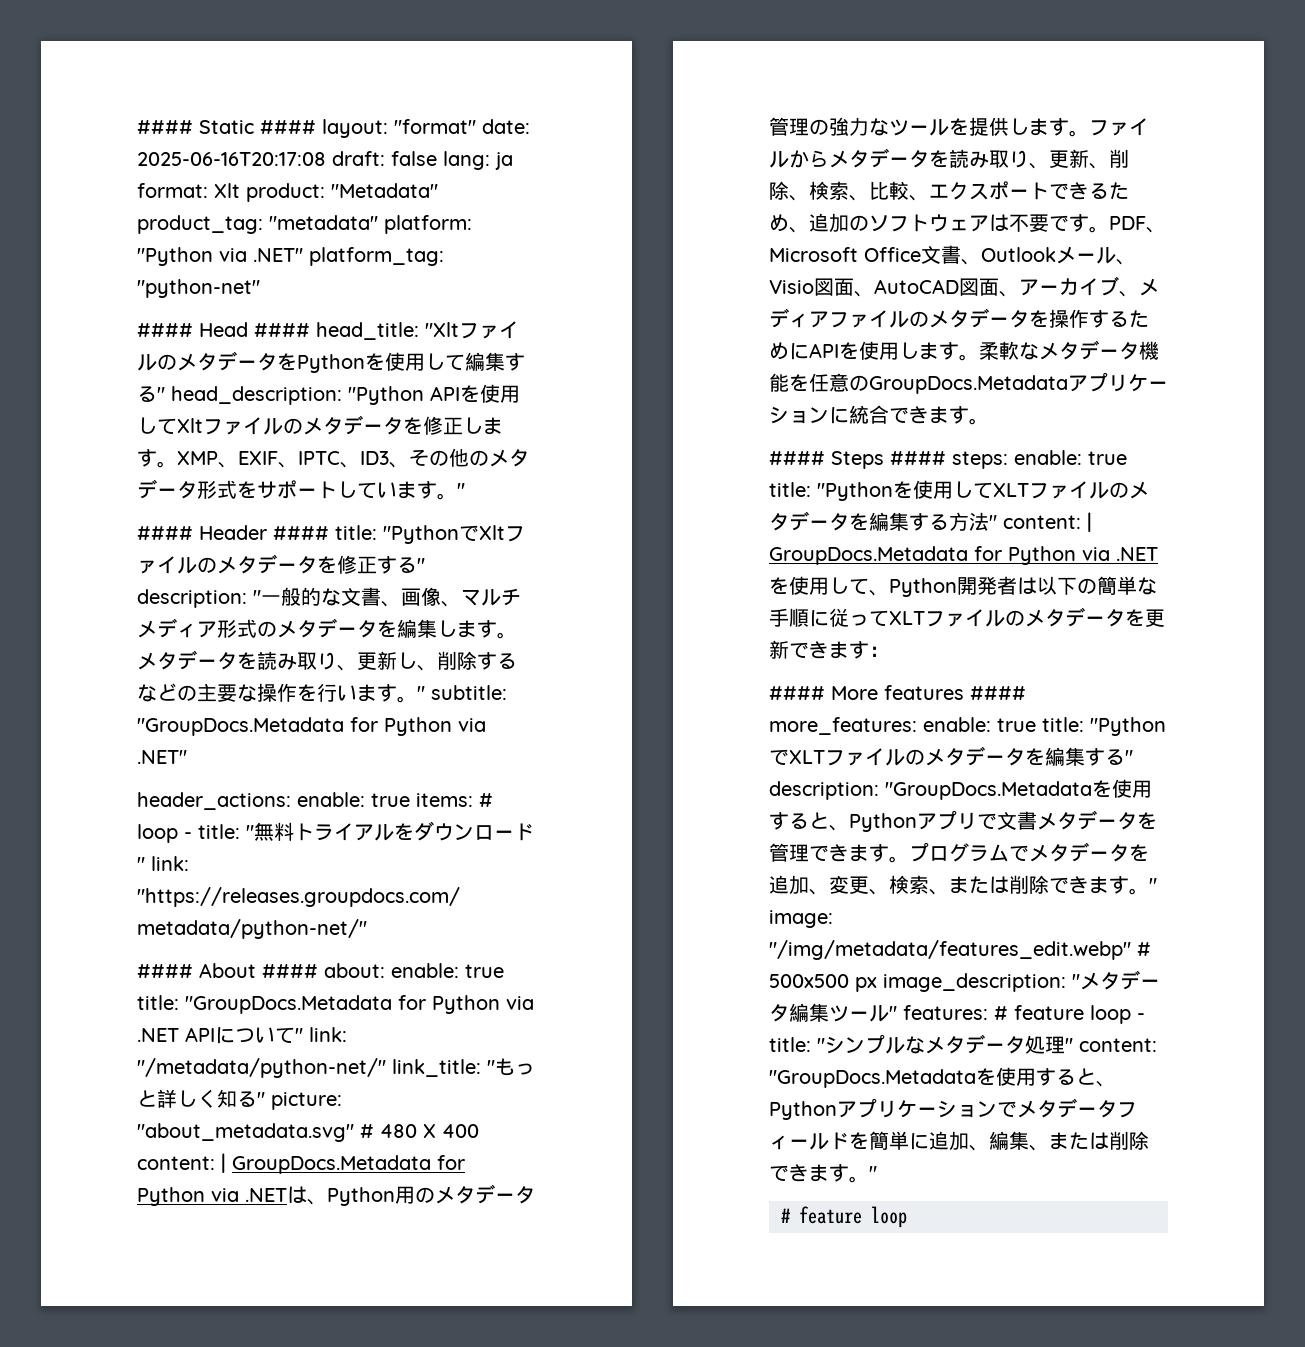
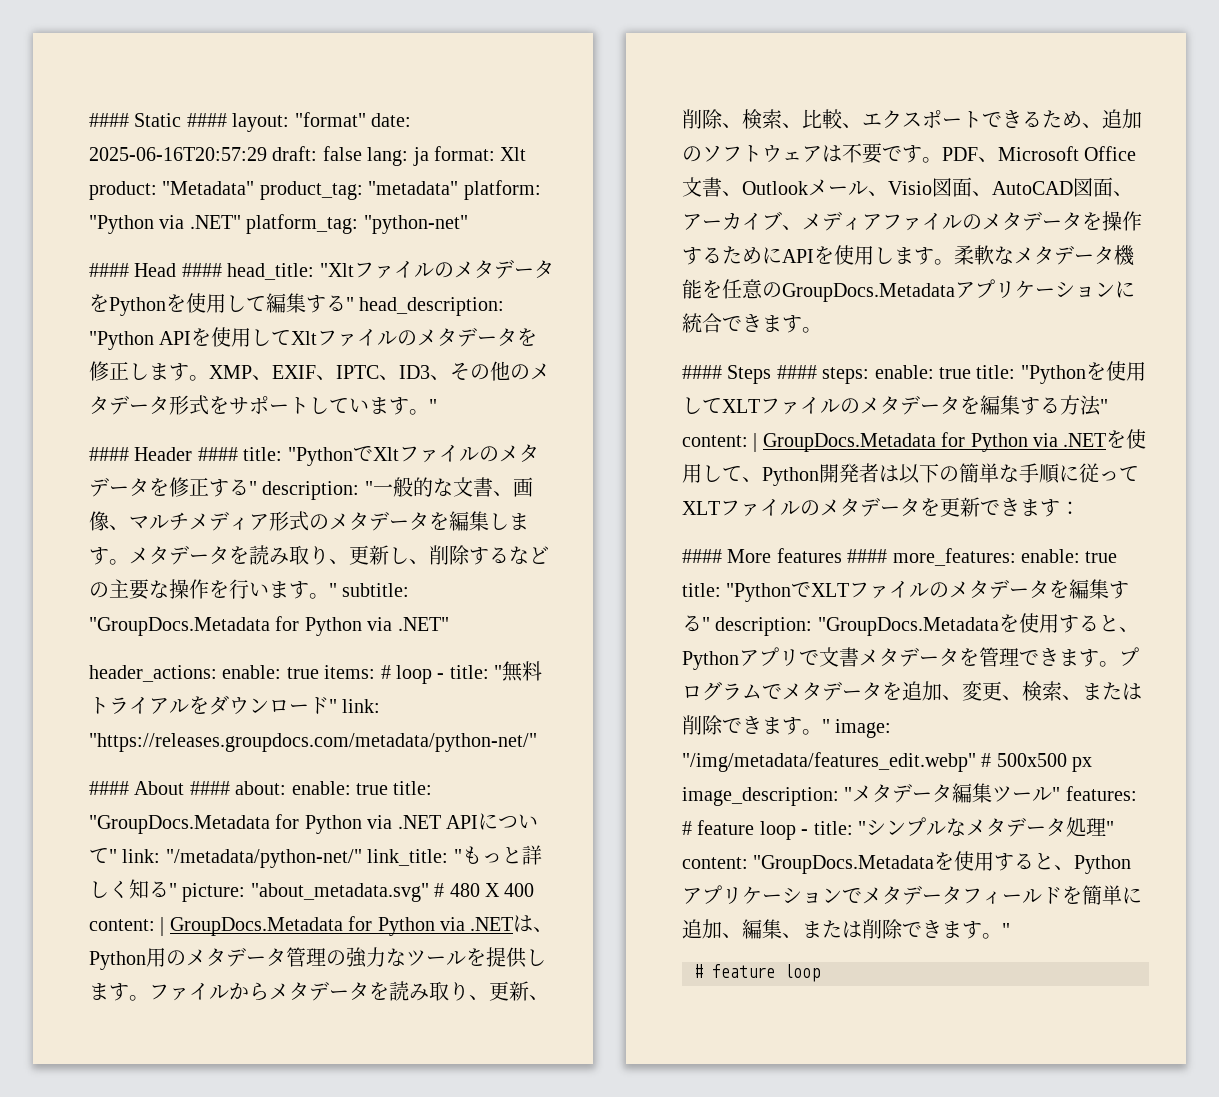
[137,152,326,166] 2025-06-16T20:17:08 -> [89,147,267,161] 2025-06-16T20:57:29

